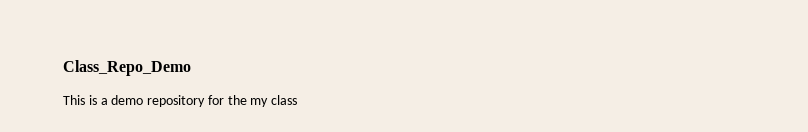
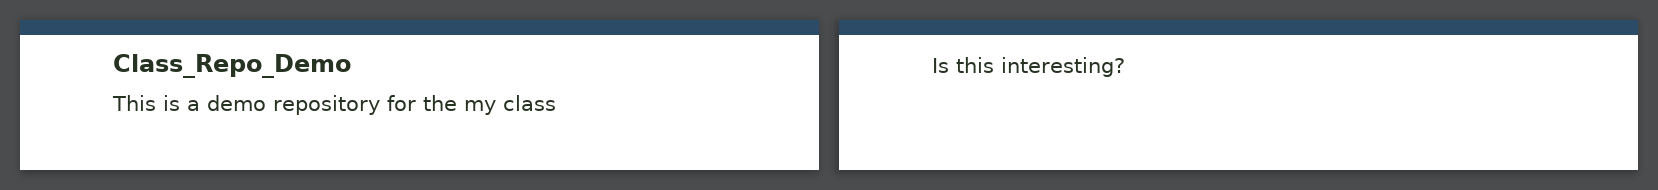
(298, 100) none -> [932,57,1125,77] // Is this interesting?

